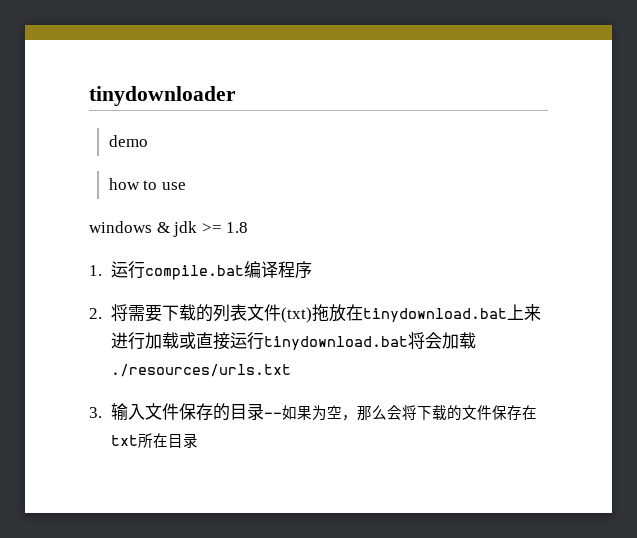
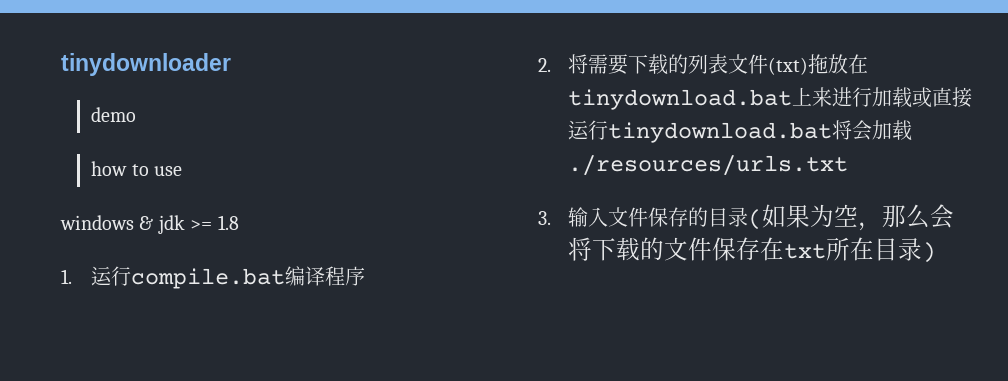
[263,412,282,418] -- -> [748,209,763,230] (
(198, 440) none -> [922,242,937,263] )

